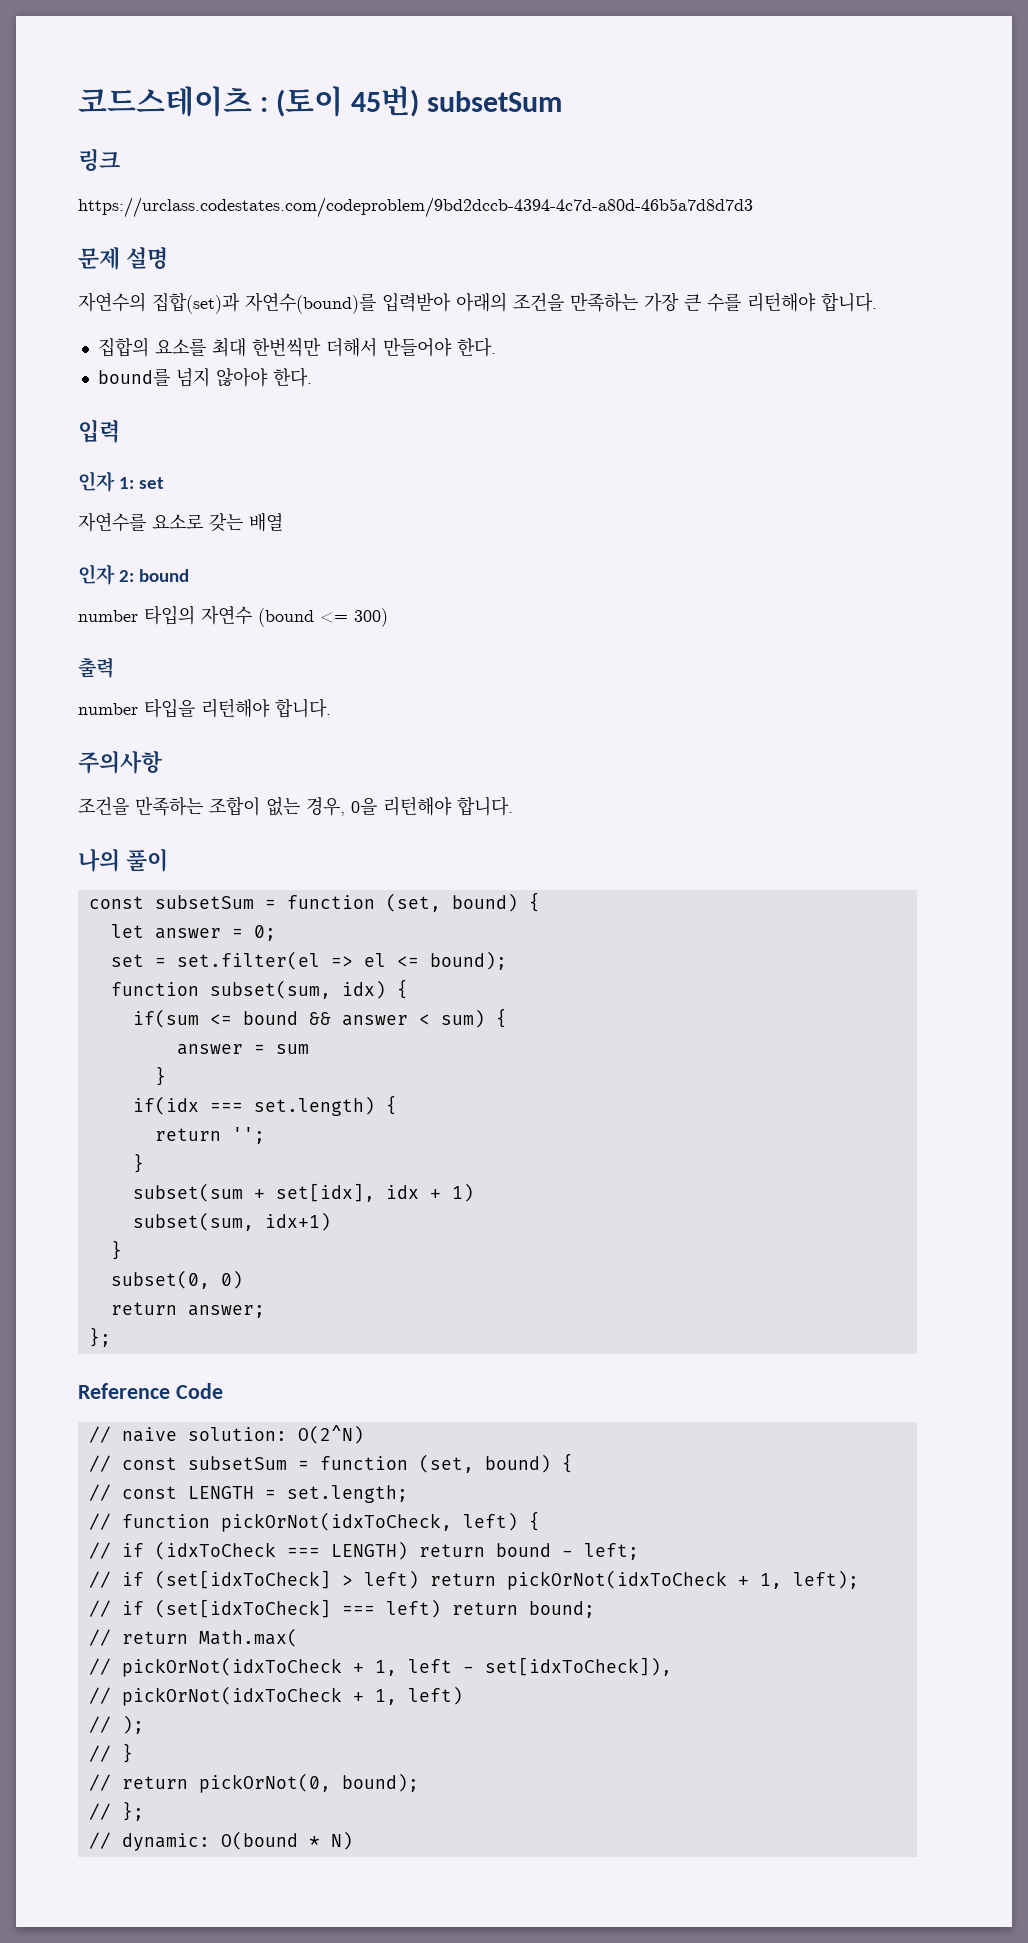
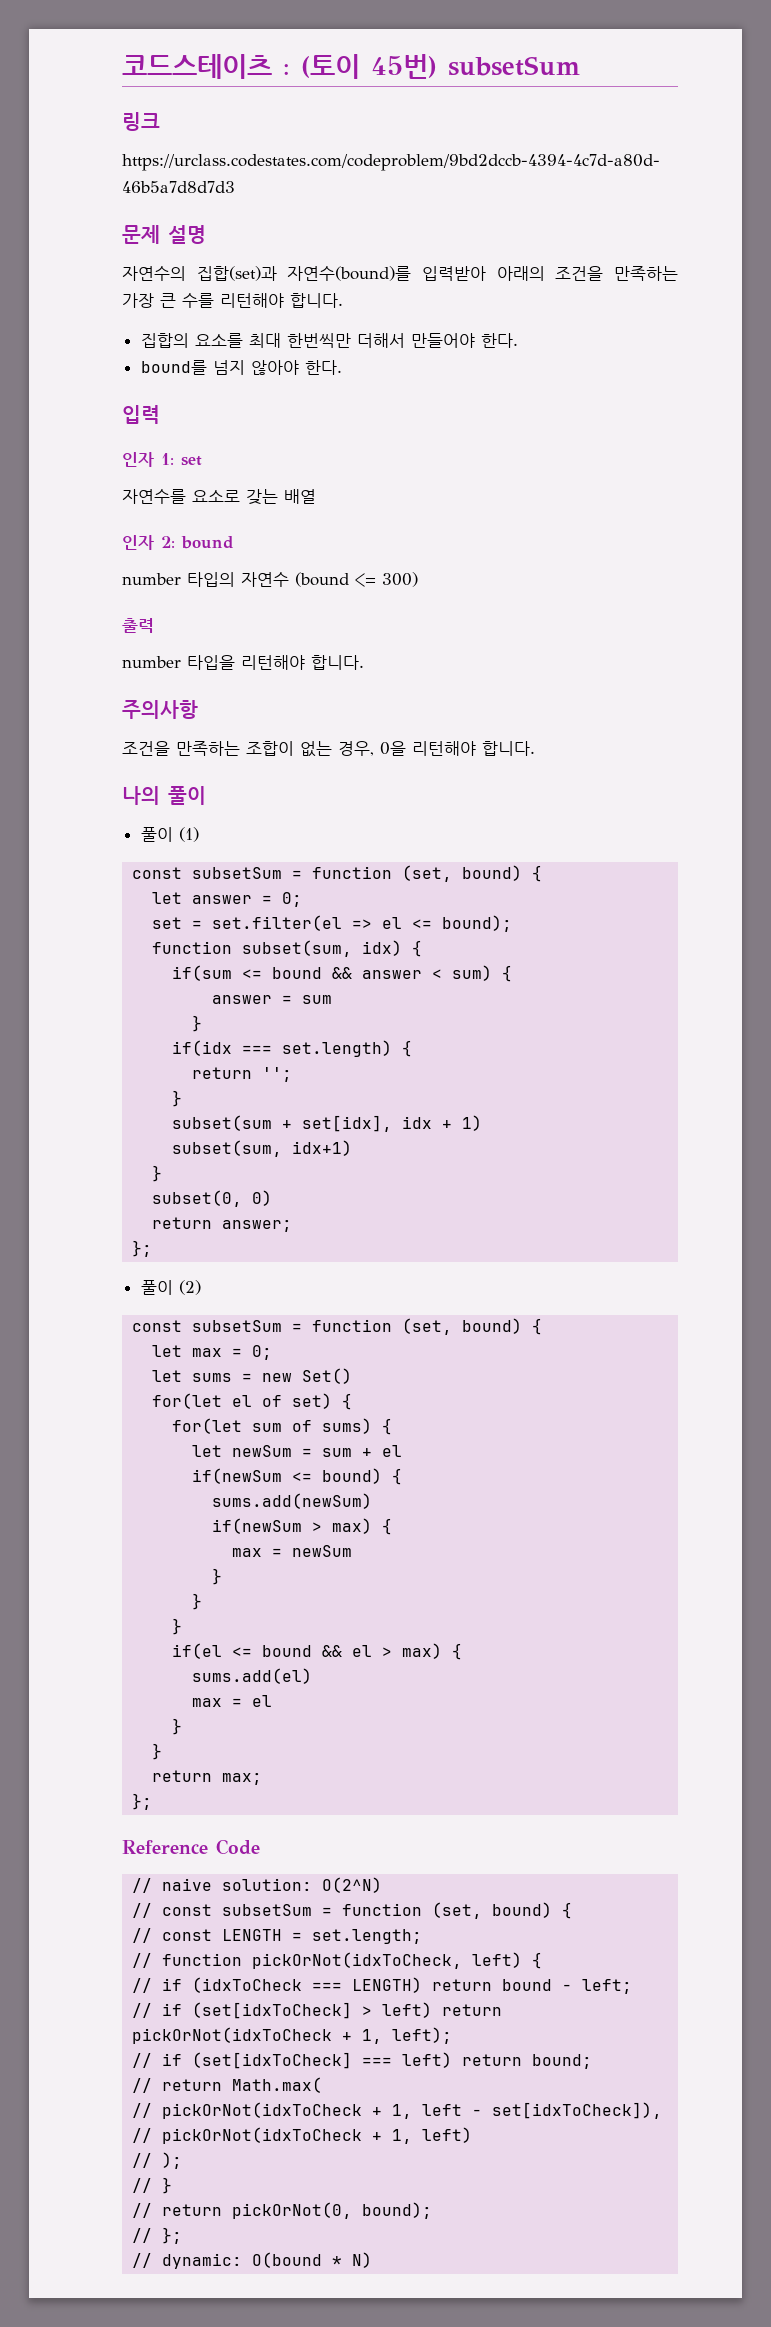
(168, 860) none -> [140,827,199,842] // 풀이 (1)
(111, 1337) none -> [140,1280,201,1295] [132,1318,543,1335] [152,1345,273,1360] [152,1368,353,1384] [152,1393,353,1410] [172,1418,393,1435] [192,1445,403,1457] [192,1468,403,1485] [212,1493,373,1509] [212,1518,393,1535] [232,1545,353,1557] [212,1568,223,1585] [192,1593,203,1610] [172,1618,183,1635] [172,1643,463,1660] [192,1668,313,1684] [192,1695,273,1707] [172,1718,183,1735] [152,1743,163,1760] [152,1770,263,1785] [132,1793,153,1810] // 풀이 (2) // const subsetSum = function (set, bound) { // let max = 0; // let sums = new Set() // for(let el of set) { // for(let sum of sums) { // let newSum = sum + el // if(newSum <= bound) { // sums.add(newSum) // if(newSum > max) { // max = newSum // } // } // } // if(el <= bound && el > max) { // sums.add(el) // max = el // } // } // return max; // };

